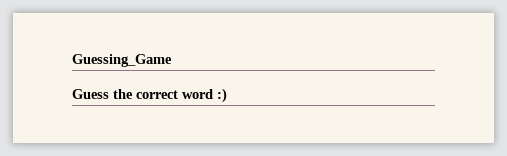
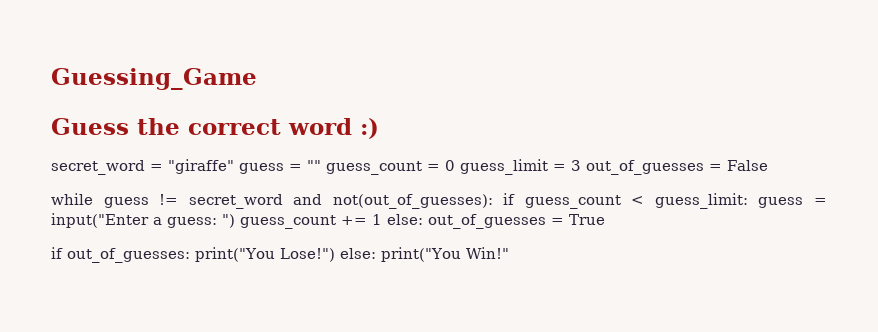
(227, 95) none -> [51,159,768,175] [51,193,827,209] [51,213,605,229] [51,247,509,263] // secret_word = "giraffe" guess = "" guess_count = 0 guess_limit = 3 out_of_guesses = False // while guess != secret_word and not(out_of_guesses): if guess_count < guess_limit: guess = input("Enter a guess: ") guess_count += 1 else: out_of_guesses = True // if out_of_guesses: print("You Lose!") else: print("You Win!"

